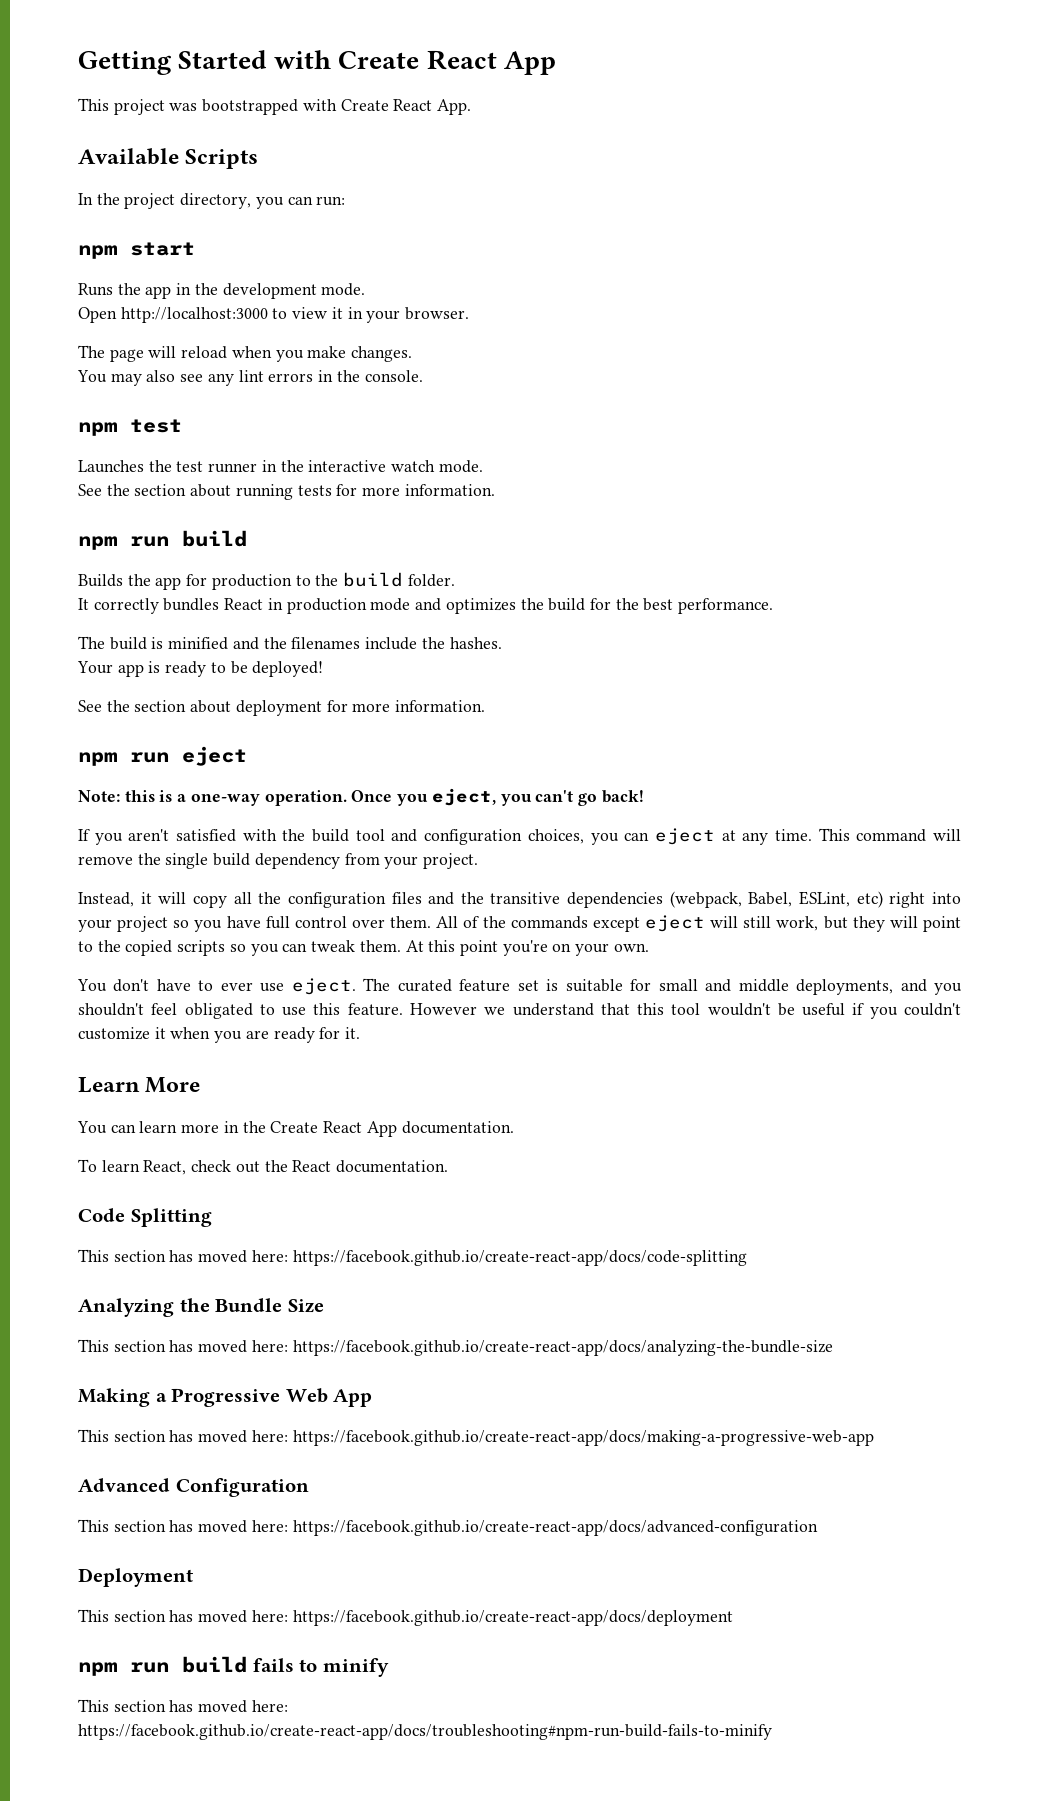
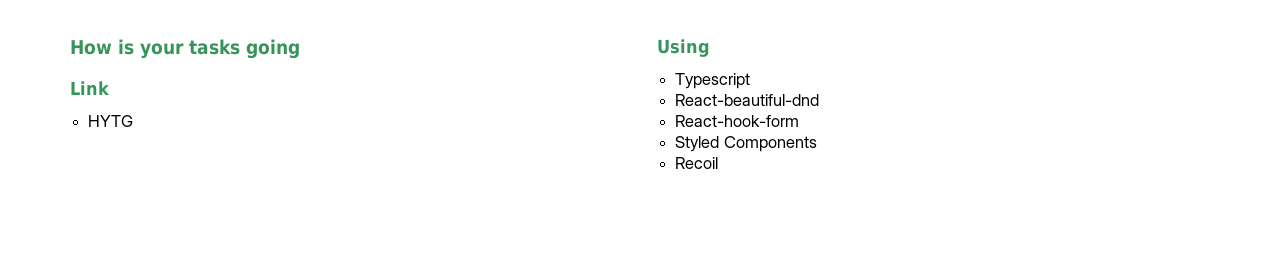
[78,50,557,75] [78,98,472,115] [78,148,259,169] [78,193,346,209] [78,242,195,259] [78,283,366,299] [78,307,470,323] [78,345,413,362] [77,370,423,386] [78,419,182,436] [78,460,483,473] [78,484,495,500] [78,530,247,550] [78,572,455,590] [78,598,774,614] [78,636,502,650] [77,661,324,677] [78,700,486,716] [78,746,247,766] [78,788,644,806] [78,828,962,845] [78,853,479,869] [78,891,961,908] [78,915,961,932] [78,940,649,956] [77,978,963,995] [78,1003,962,1019] [78,1027,361,1043] [78,1077,201,1093] [77,1121,514,1137] [78,1159,449,1175] [78,1208,212,1227] [78,1249,747,1266] [78,1298,324,1317] [78,1339,833,1356] [78,1388,373,1407] [78,1429,874,1446] [78,1478,309,1497] [78,1519,818,1536] [78,1568,193,1587] [78,1609,733,1626] [78,1656,389,1677] [78,1699,288,1713] [78,1724,772,1740] Getting Started with Create React App // This project was bootstrapped with Create React App. // Available Scripts // In the project directory, you can run: // npm start // Runs the app in the development mode. // Open http://localhost:3000 to view it in your browser. // The page will reload when you make changes. // You may also see any lint errors in the console. // npm test // Launches the test runner in the interactive watch mode. // See the section about running tests for more information. // npm run build // Builds the app for production to the build folder. // It correctly bundles React in production mode and optimizes the build for the best performance. // The build is minified and the filenames include the hashes. // Your app is ready to be deployed! // See the section about deployment for more information. // npm run eject // Note: this is a one-way operation. Once you eject, you can't go back! // If you aren't satisfied with the build tool and configuration choices, you can eject at any time. This command will remove the single build dependency from your project. // Instead, it will copy all the configuration files and the transitive dependencies (webpack, Babel, ESLint, etc) right into your project so you have full control over them. All of the commands except eject will still work, but they will point to the copied scripts so you can tweak them. At this point you're on your own. // You don't have to ever use eject. The curated feature set is suitable for small and middle deployments, and you shouldn't feel obligated to use this feature. However we understand that this tool wouldn't be useful if you couldn't customize it when you are ready for it. // Learn More // You can learn more in the Create React App documentation. // To learn React, check out the React documentation. // Code Splitting // This section has moved here: https://facebook.github.io/create-react-app/docs/code-splitting // Analyzing the Bundle Size // This section has moved here: https://facebook.github.io/create-react-app/docs/analyzing-the-bundle-size // Making a Progressive Web App // This section has moved here: https://facebook.github.io/create-react-app/docs/making-a-progressive-web-app // Advanced Configuration // This section has moved here: https://facebook.github.io/create-react-app/docs/advanced-configuration // Deployment // This section has moved here: https://facebook.github.io/create-react-app/docs/deployment // npm run build fails to minify // This section has moved here: https://facebook.github.io/create-react-app/docs/troubleshooting#npm-run-build-fails-to-minify -> [70,39,300,59] [70,81,110,95] [88,115,134,127] [657,39,710,57] [675,73,751,89] [675,94,820,106] [675,115,800,127] [675,136,817,152] [675,157,719,169] How is your tasks going // Link // HYTG // Using // Typescript // React-beautiful-dnd // React-hook-form // Styled Components // Recoil

